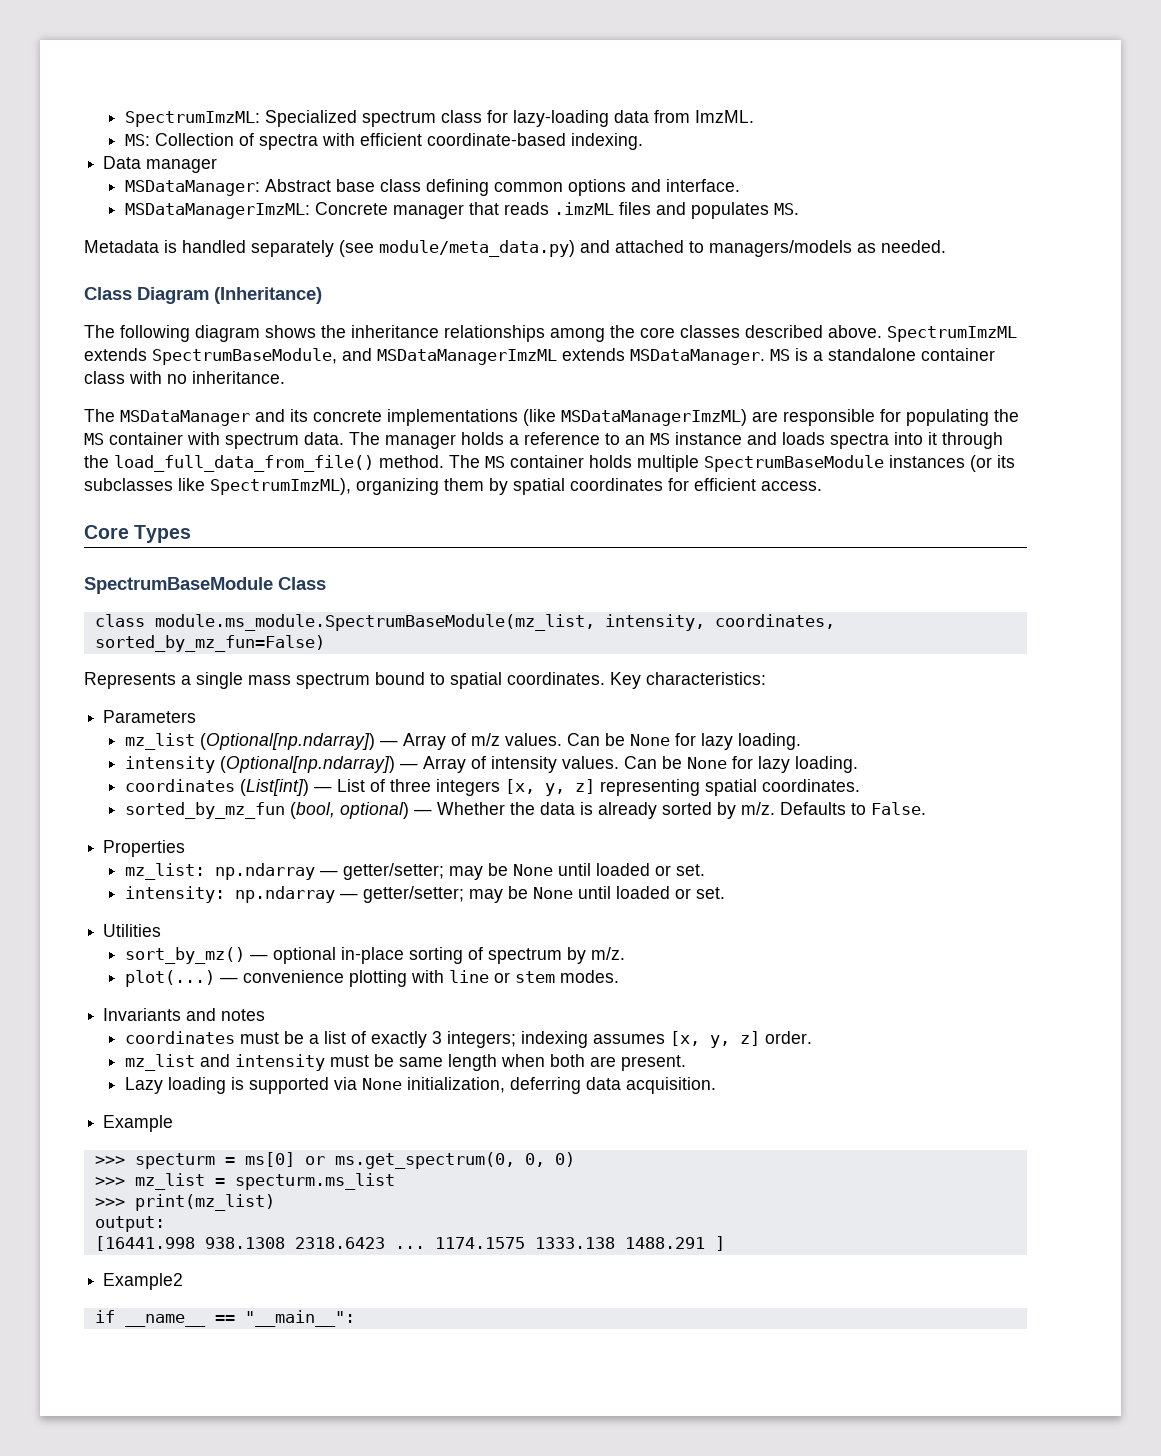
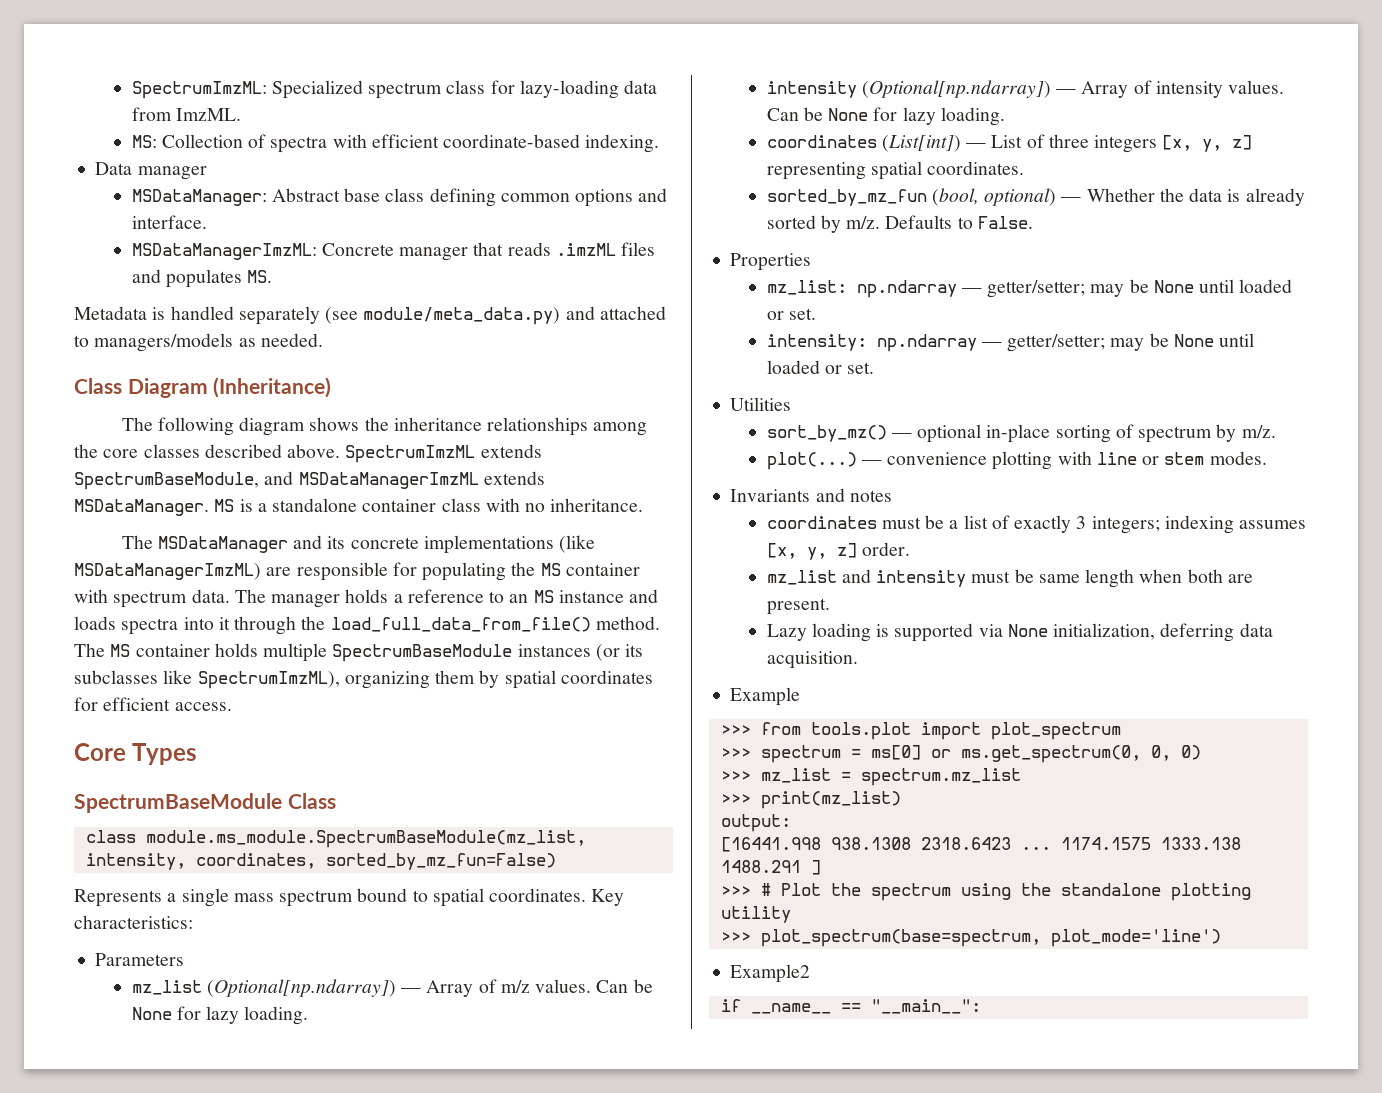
[134,1153,215,1169] specturm -> [760,722,1121,740] [720,745,841,763] from tools.plot import plot_spectrum // >>> spectrum
[234,1173,395,1190] specturm.ms_list -> [860,768,1021,786] spectrum.mz_list
(725, 1243) none -> [720,883,1251,901] [720,906,791,923] [720,929,1221,947] // >>> # Plot the spectrum using the standalone plotting utility // >>> plot_spectrum(base=spectrum, plot_mode='line')

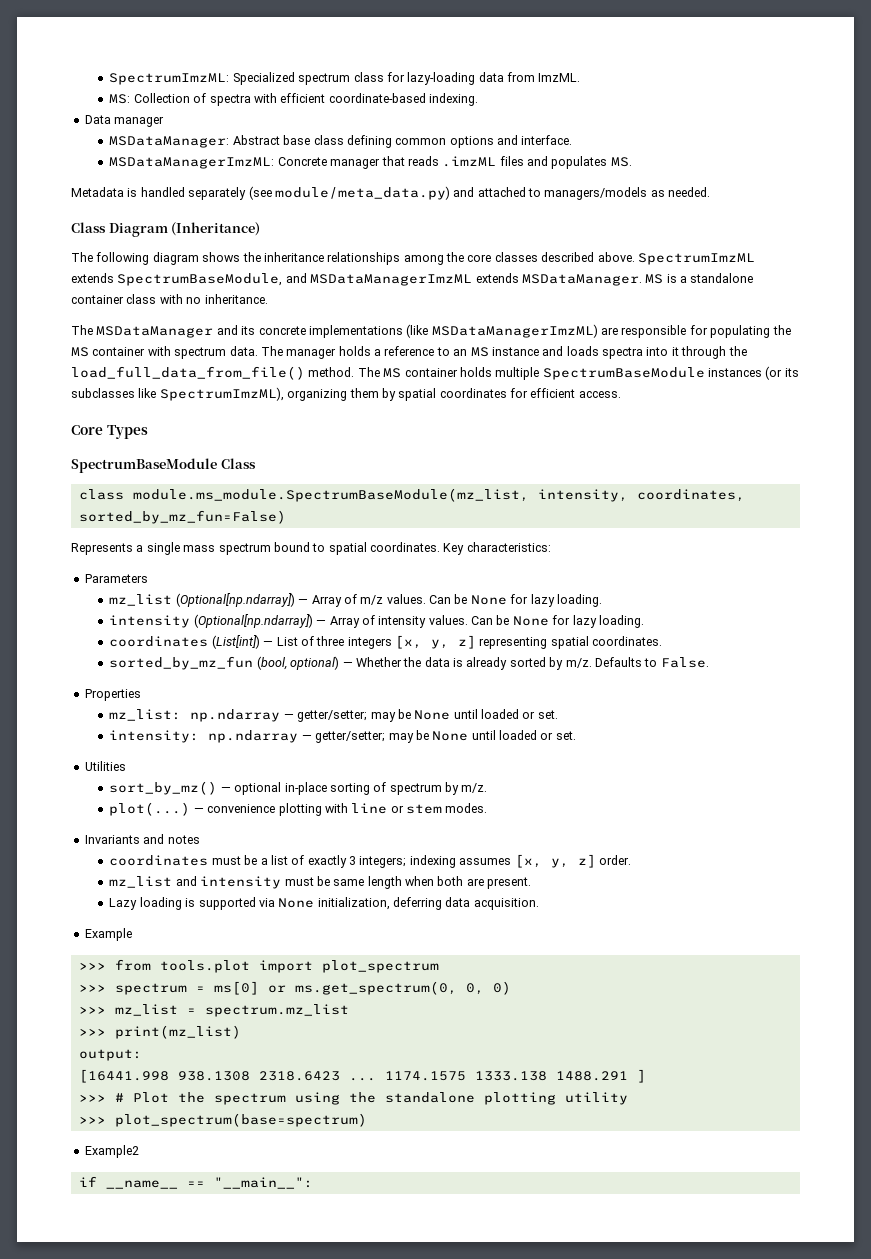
[760,929,1221,947] plot_spectrum(base=spectrum, plot_mode='line') -> [114,1113,367,1127] plot_spectrum(base=spectrum)

